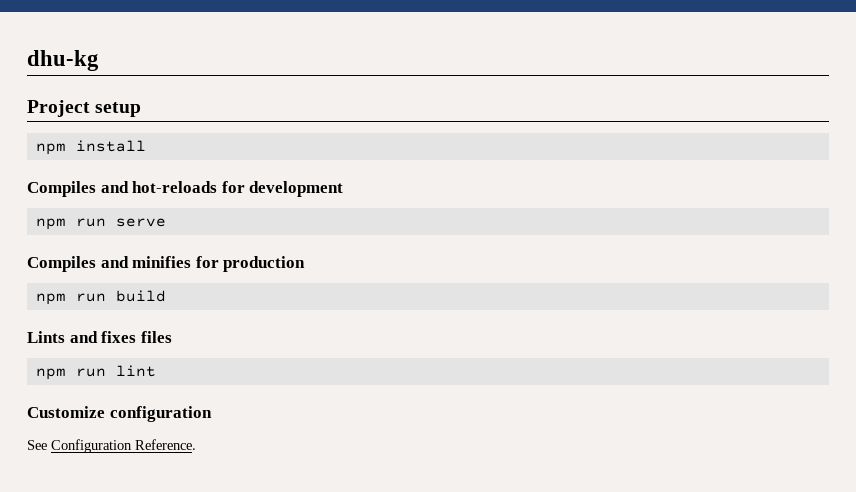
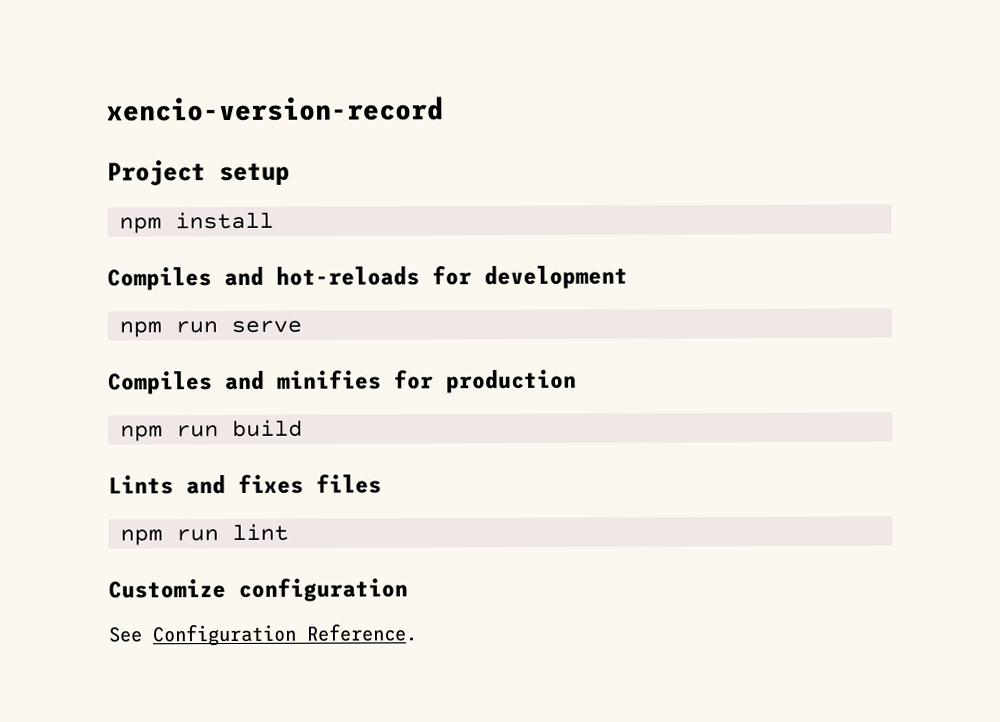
[27,50,99,71] dhu-kg -> [107,96,444,122] xencio-version-record

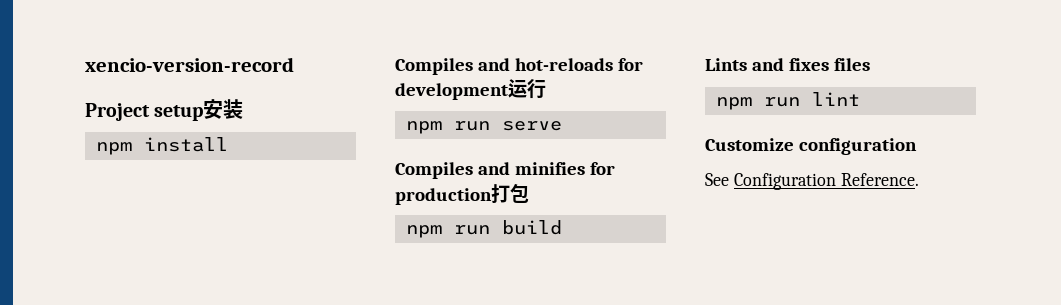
(290, 174) none -> [203,99,244,119] 安装
(628, 277) none -> [508,79,546,99] 运行
(577, 381) none -> [491,183,529,203] 打包

